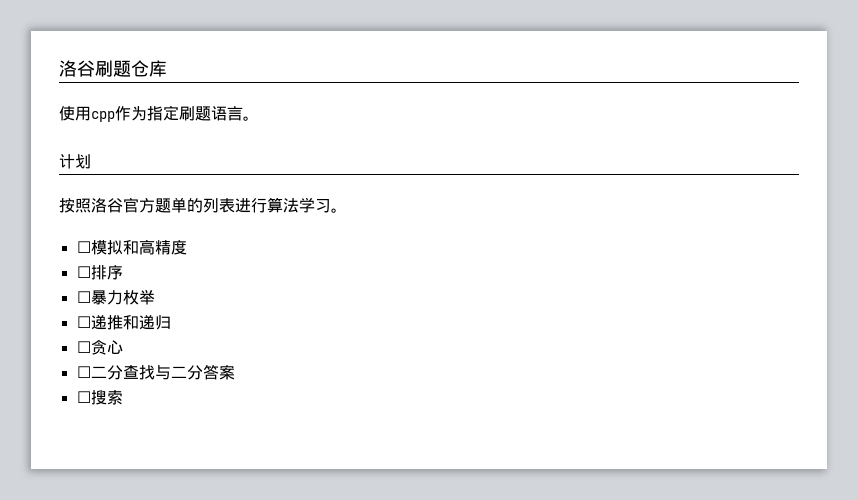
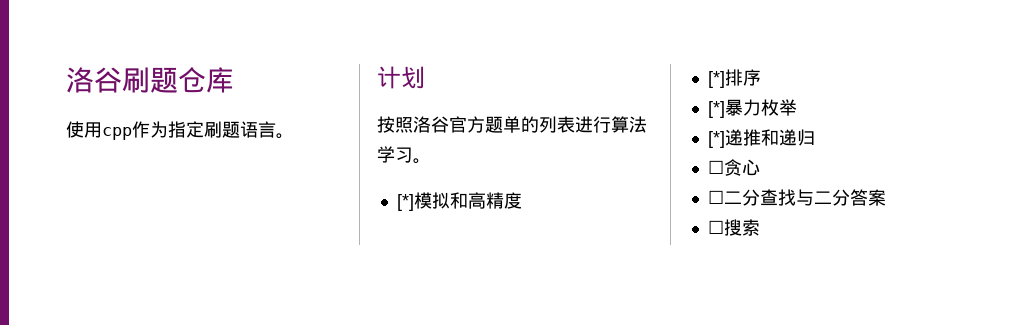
[76,241,91,253] ☐ -> [396,194,414,211] [*]
[76,266,91,278] ☐ -> [707,71,725,88] [*]
[76,291,91,303] ☐ -> [707,101,725,118] [*]
[76,316,91,328] ☐ -> [707,131,725,148] [*]

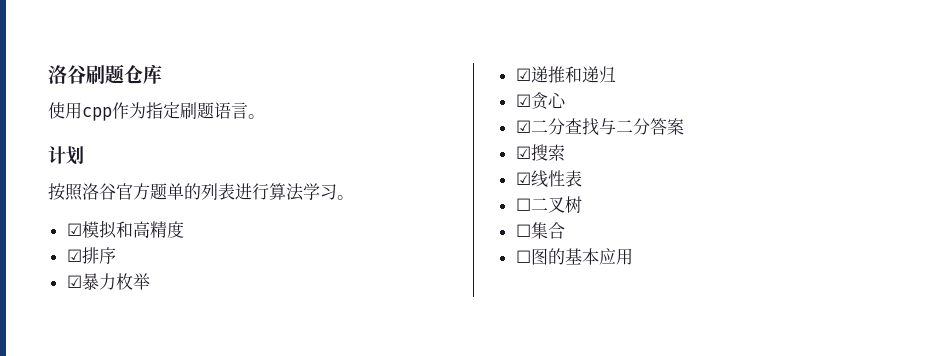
[396,194,414,211] [*] -> [66,223,82,236] ☑
[707,71,725,88] [*] -> [66,249,82,262] ☑
[707,101,725,118] [*] -> [66,275,82,288] ☑
[707,131,725,148] [*] -> [515,68,531,81] ☑
[707,160,724,174] ☐ -> [515,94,531,107] ☑
[707,190,724,204] ☐ -> [515,120,531,133] ☑
[707,220,724,234] ☐ -> [515,146,531,159] ☑
(760, 227) none -> [515,170,582,188] [515,196,582,213] [515,222,565,239] [515,248,633,265] // ☑线性表 // ☐二叉树 // ☐集合 // ☐图的基本应用

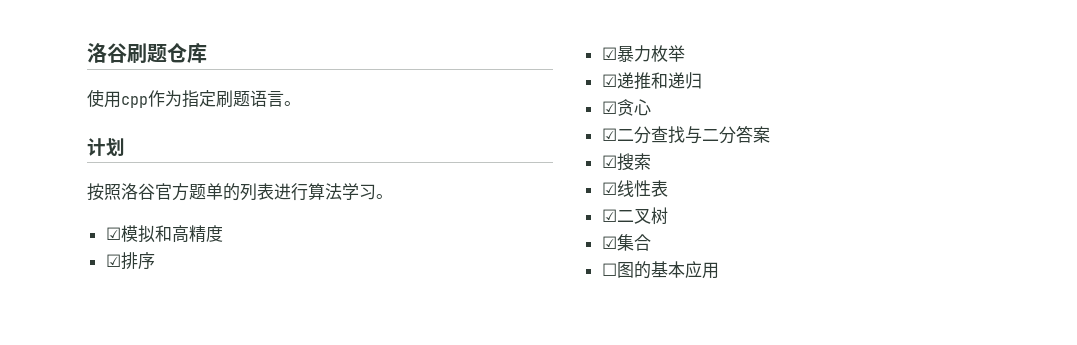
[515,198,531,211] ☐ -> [601,209,617,222] ☑
[515,224,531,237] ☐ -> [601,236,617,249] ☑

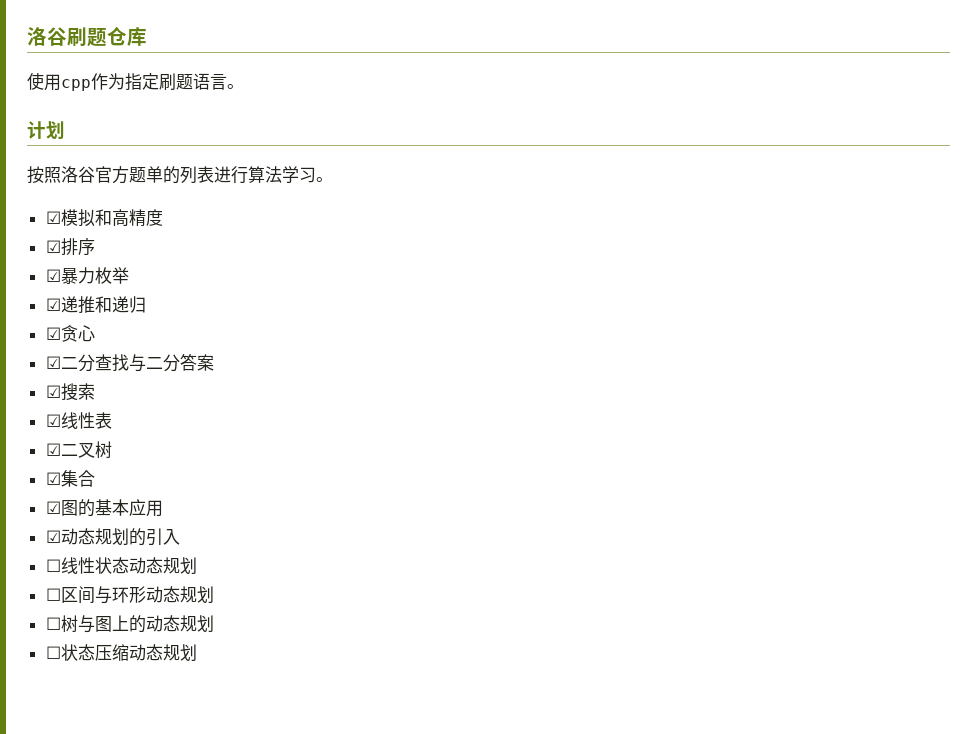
[601,263,617,276] ☐ -> [45,501,61,514] ☑
(719, 270) none -> [45,528,180,546] [45,557,197,574] [45,586,214,604] [45,615,214,633] [45,644,197,661] // ☑动态规划的引入 // ☐线性状态动态规划 // ☐区间与环形动态规划 // ☐树与图上的动态规划 // ☐状态压缩动态规划

